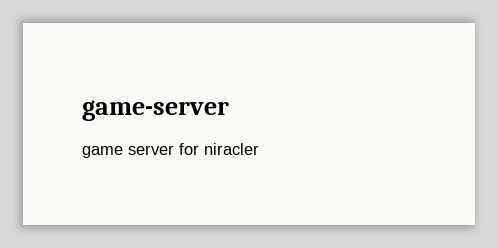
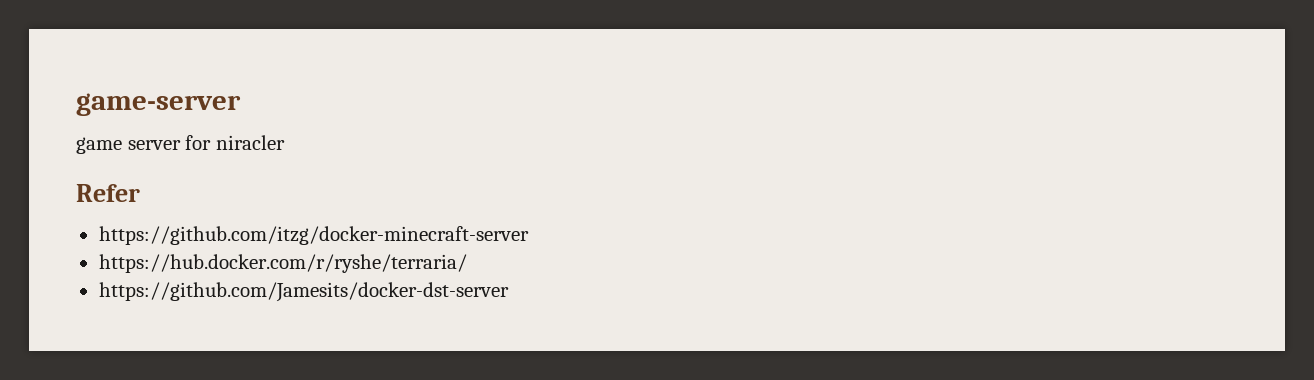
(259, 149) none -> [76,184,140,202] [98,226,529,245] [98,254,467,273] [98,282,509,302] // Refer // https://github.com/itzg/docker-minecraft-server // https://hub.docker.com/r/ryshe/terraria/ // https://github.com/Jamesits/docker-dst-server

